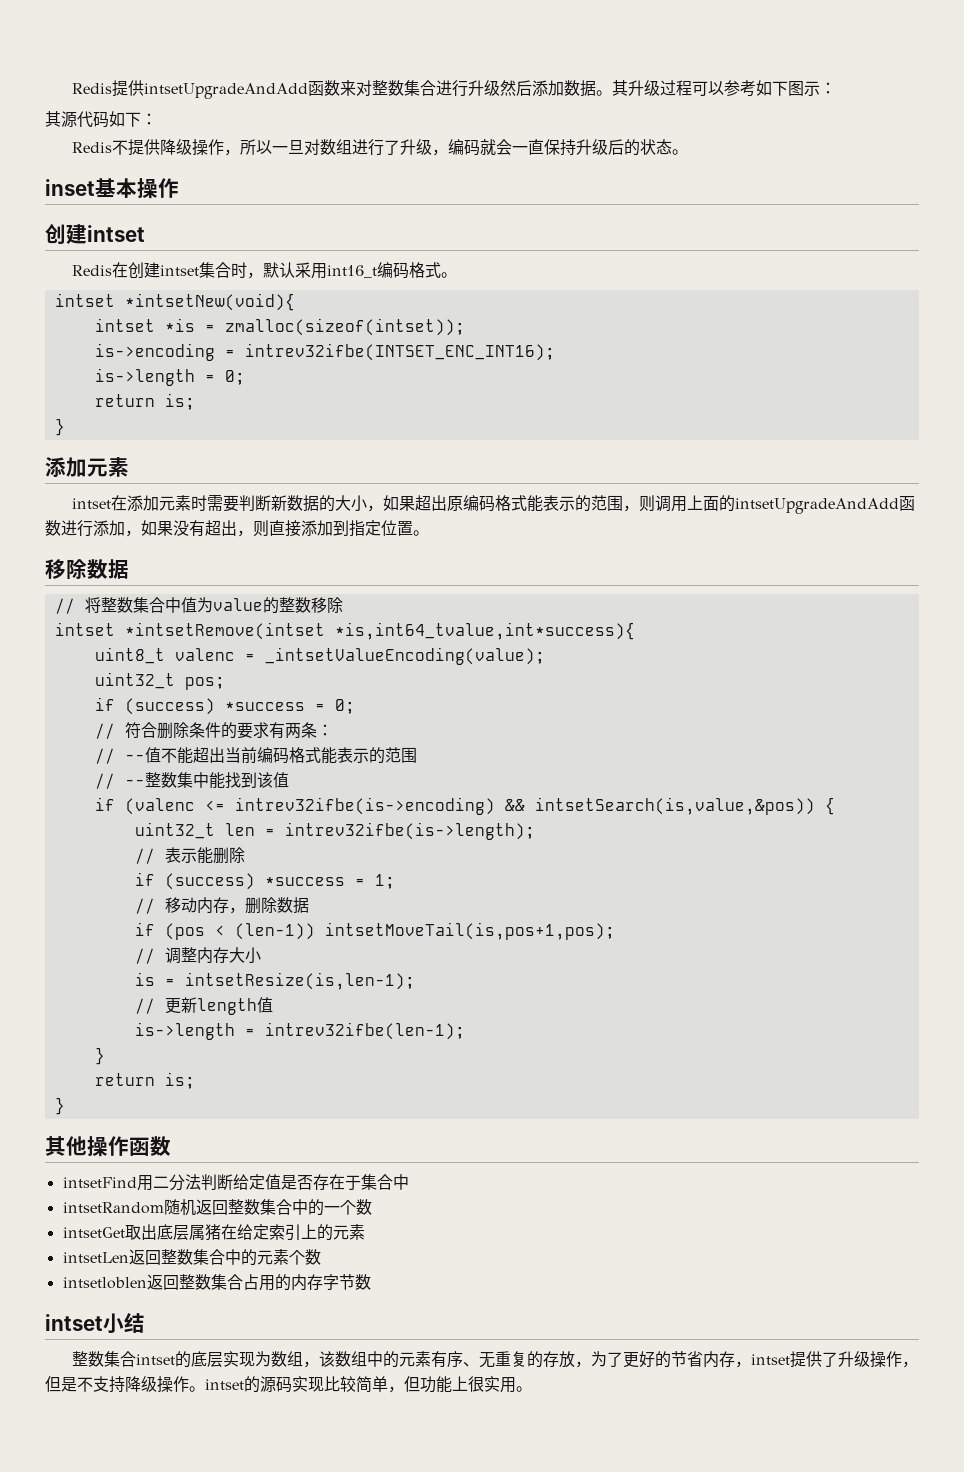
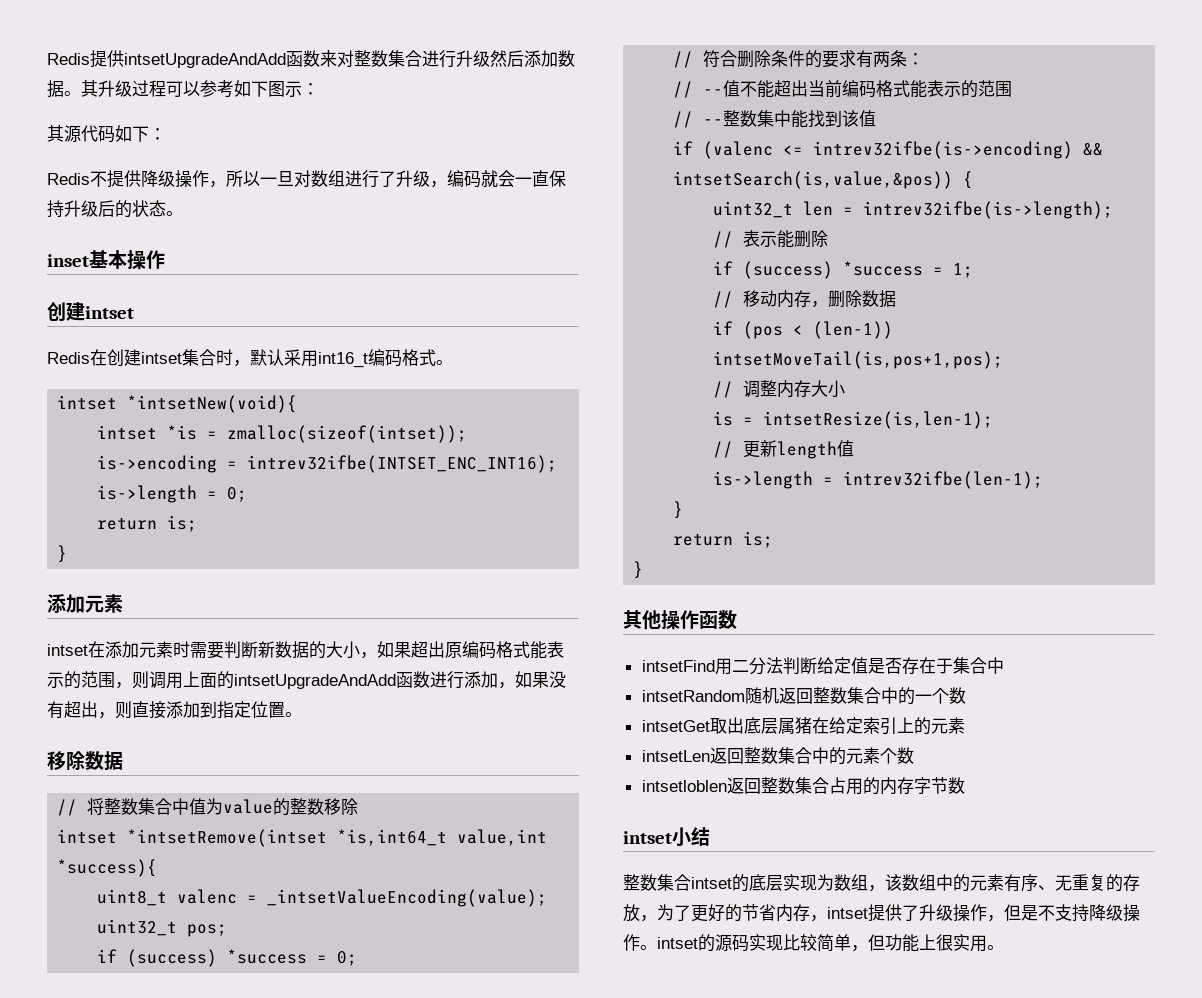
[334,622,635,640] *is,int64_tvalue,int*success){ -> [337,829,548,846] [57,859,158,877] *is,int64_t value,int *success){

